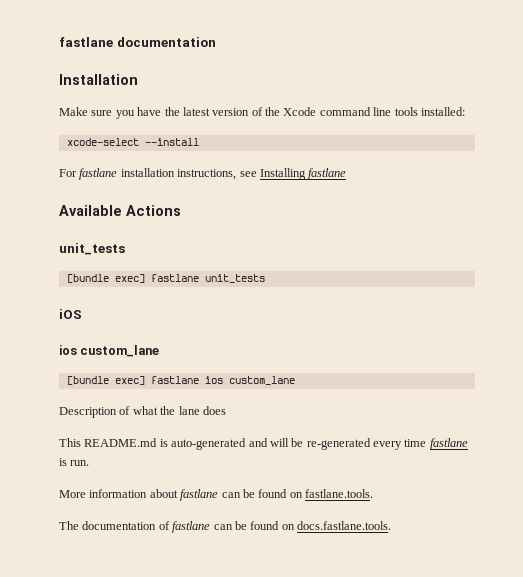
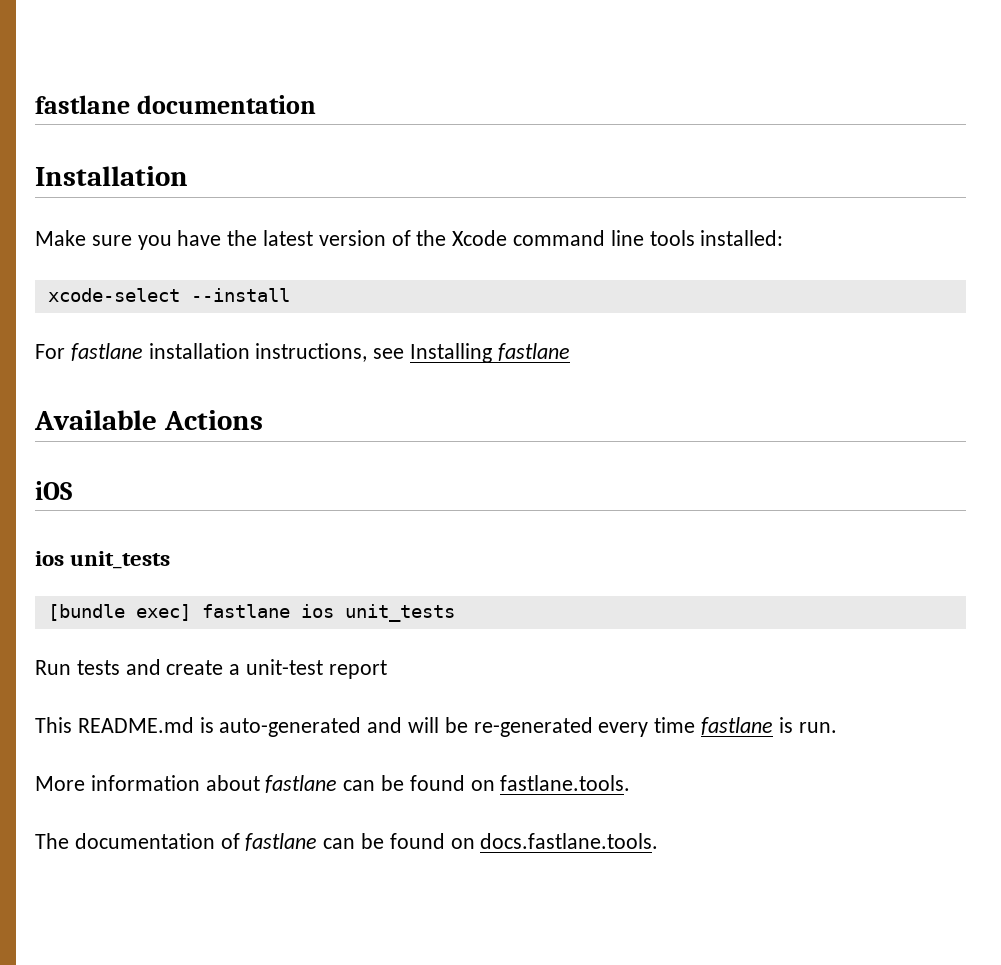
(181, 210) none -> [35,481,72,500] [35,551,64,566] iOS // ios
[204,274,265,283] [59,309,82,319] [59,345,160,357] [66,376,295,385] [59,406,226,418] unit_tests // iOS // ios custom_lane // [bundle exec] fastlane ios custom_lane // Description of what the lane does -> [300,604,455,622] [35,659,387,679] ios unit_tests // Run tests and create a unit-test report

